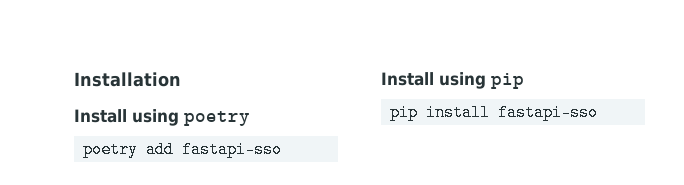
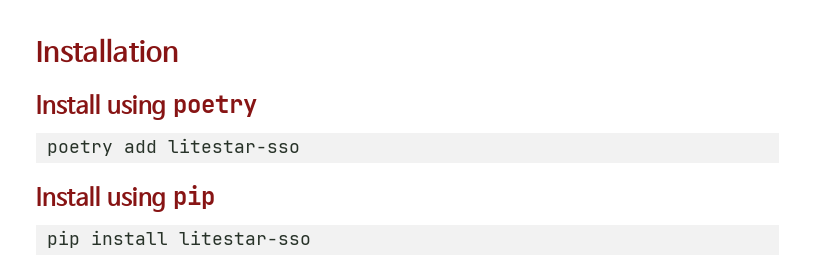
[182,141,282,158] fastapi-sso -> [167,138,300,153] litestar-sso
[498,104,598,121] fastapi-sso -> [178,230,311,245] litestar-sso

